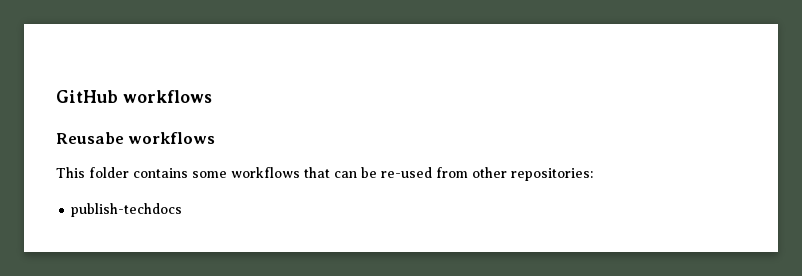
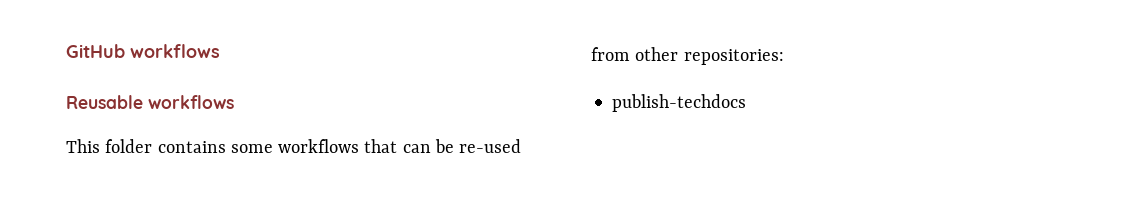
[56,132,124,144] Reusabe -> [66,95,143,109] Reusable

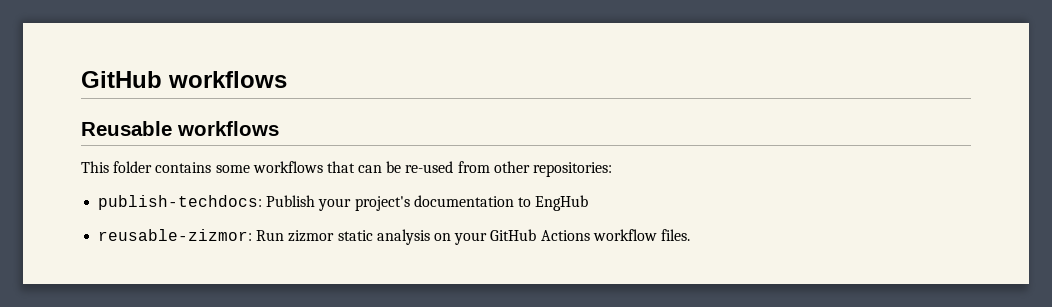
[612,94,747,112] publish-techdocs -> [98,195,589,211] [98,229,690,245] publish-techdocs: Publish your project's documentation to EngHub // reusable-zizmor: Run zizmor static analysis on your GitHub Actions workflow files.

